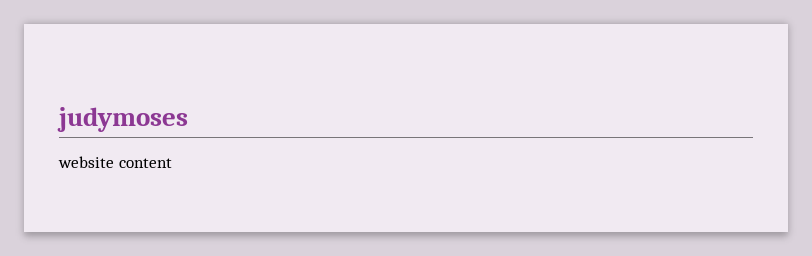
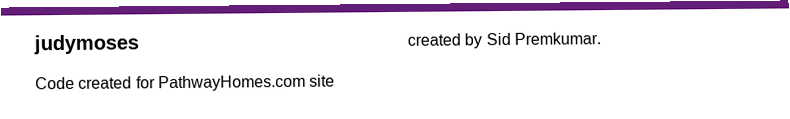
[58,156,172,168] website content -> [35,74,336,92] [407,32,601,49] Code created for PathwayHomes.com site created by Sid Premkumar.

